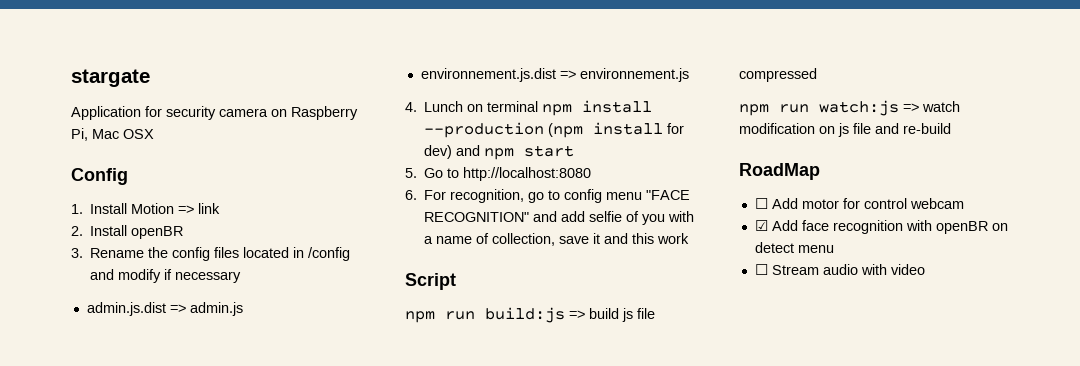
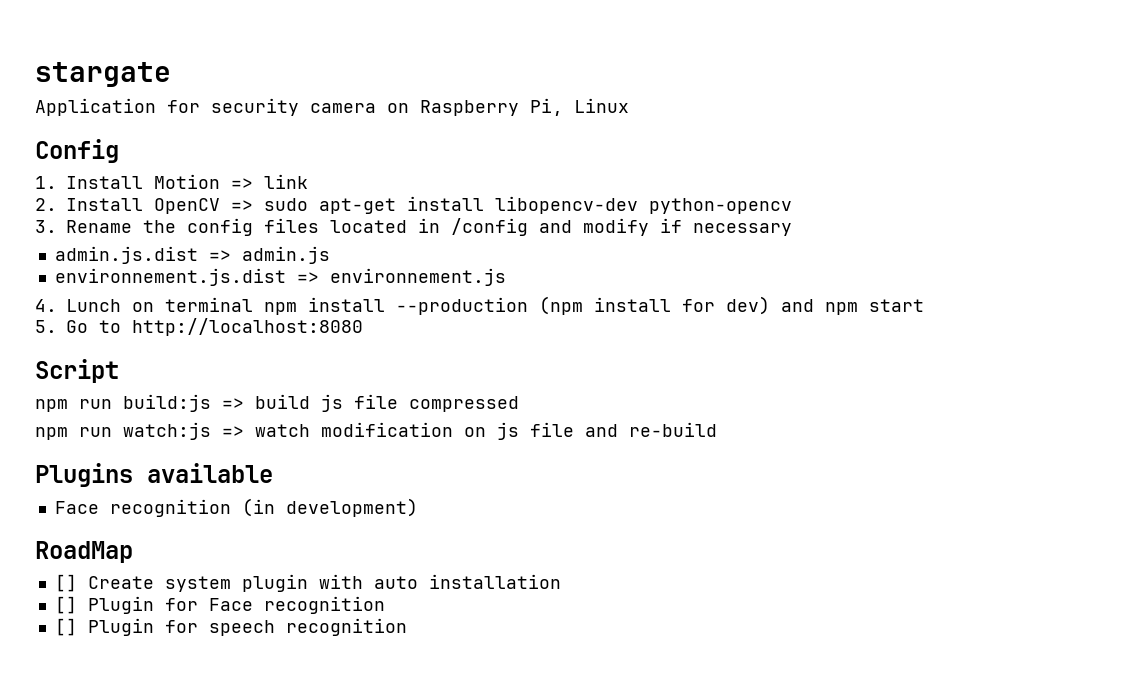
[92,129,154,139] Mac OSX -> [574,98,629,113] Linux
[131,226,184,239] openBR -> [154,196,792,214] OpenCV => sudo apt-get install libopencv-dev python-opencv
[405,189,691,203] [424,211,695,225] [424,233,690,246] // 6. For recognition, go to config menu "FACE RECOGNITION" and add selfie of you with a name of collection, save it and this work -> (363, 327) none
[739,163,820,180] [754,198,964,209] [754,220,1008,234] [754,242,834,253] [754,264,925,275] RoadMap // ☐ Add motor for control webcam // ☑ Add face recognition with openBR on detect menu // ☐ Stream audio with video -> [35,463,273,487] [54,498,418,517] [35,541,133,563] [54,574,561,592] [54,596,385,614] [54,618,407,636] Plugins available // Face recognition (in development) // RoadMap // [] Create system plugin with auto installation // [] Plugin for Face recognition // [] Plugin for speech recognition

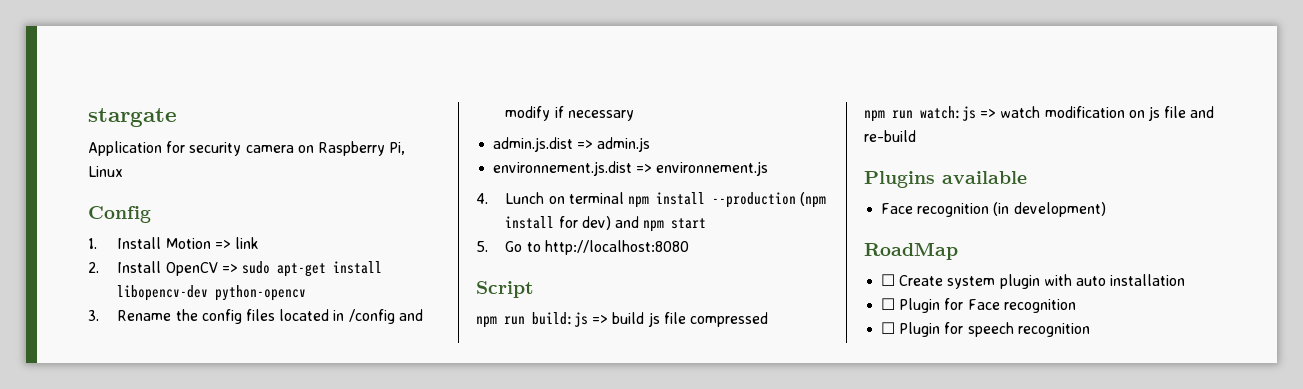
[54,574,77,592] [] -> [881,274,896,286] ☐
[54,596,77,614] [] -> [881,298,896,310] ☐
[54,618,77,636] [] -> [881,322,896,334] ☐

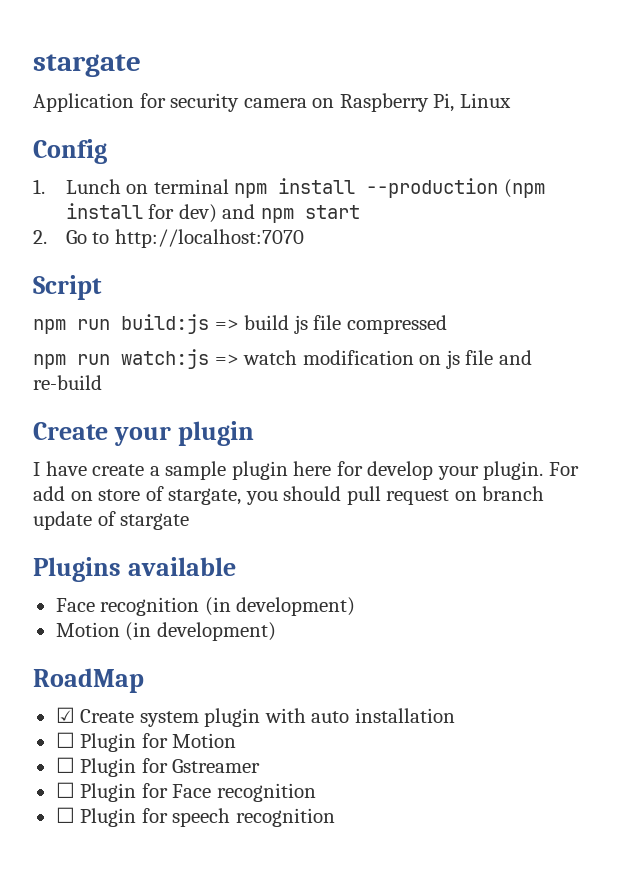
[117,237,259,249] [88,261,382,277] [117,285,307,301] [88,309,423,324] [505,106,634,121] [493,137,651,152] [493,161,769,176] [476,193,488,204] Install Motion => link // 2. Install OpenCV => sudo apt-get install libopencv-dev python-opencv // 3. Rename the config files located in /config and modify if necessary // admin.js.dist => admin.js // environnement.js.dist => environnement.js // 4. -> (45, 186) none
[476,241,488,252] 5. -> [33,230,47,244] 2.
[544,240,689,255] http://localhost:8080 -> [114,229,304,248] http://localhost:7070
(916, 136) none -> [33,421,254,446] [33,461,579,480] [33,486,545,505] [33,511,190,530] // Create your plugin // I have create a sample plugin here for develop your plugin. For add on store of stargate, you should pull request on branch update of stargate
(1106, 209) none -> [55,622,276,641] // Motion (in development)
[881,274,896,286] ☐ -> [55,707,75,723] ☑
(1186, 280) none -> [55,732,237,752] [55,757,261,777] // ☐ Plugin for Motion // ☐ Plugin for Gstreamer

